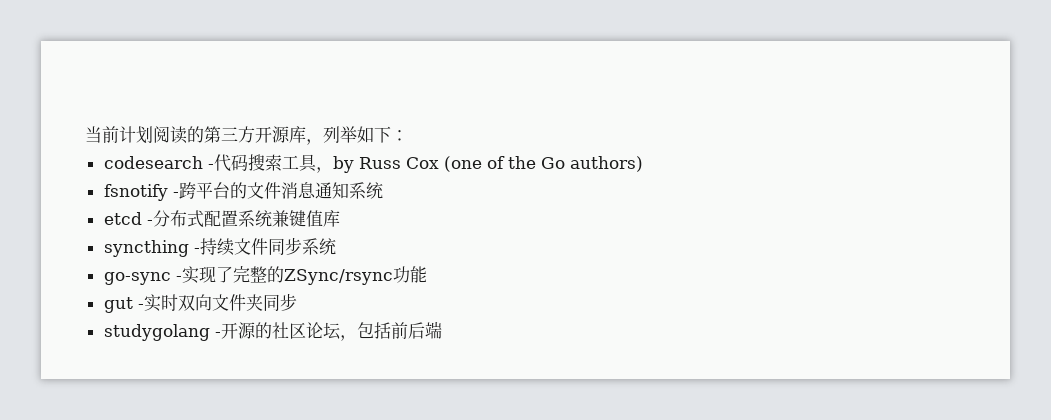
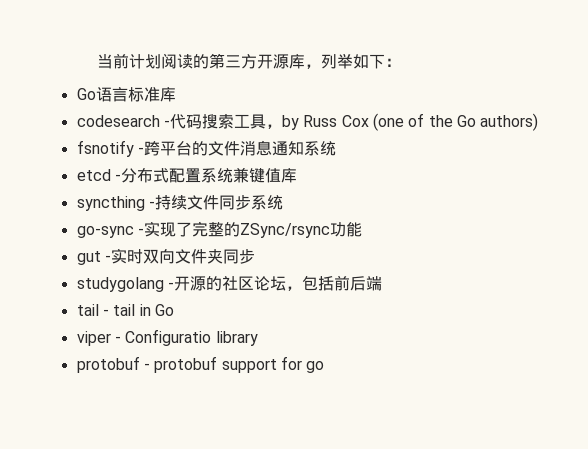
(408, 135) none -> [76,87,176,102] // Go语言标准库
(442, 330) none -> [76,304,174,316] [76,329,258,346] [76,356,325,373] // tail - tail in Go // viper - Configuratio library // protobuf - protobuf support for go

